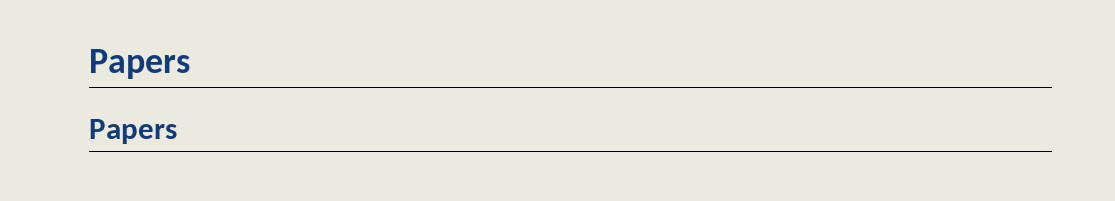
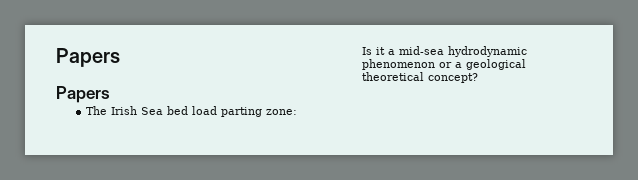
(177, 131) none -> [85,106,297,117] [361,46,527,57] [361,59,526,70] [361,72,478,83] // The Irish Sea bed load parting zone: Is it a mid-sea hydrodynamic phenomenon or a geological theoretical concept?

